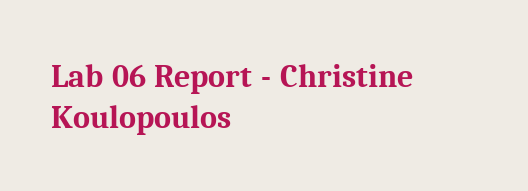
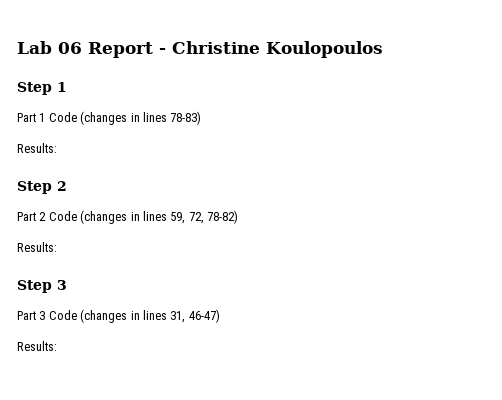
(231, 120) none -> [17,82,67,95] [17,111,202,125] [17,143,57,153] [17,181,67,194] [17,210,238,224] [17,242,57,252] [17,280,67,293] [17,309,220,323] [17,341,57,351] // Step 1 // Part 1 Code (changes in lines 78-83) // Results: // Step 2 // Part 2 Code (changes in lines 59, 72, 78-82) // Results: // Step 3 // Part 3 Code (changes in lines 31, 46-47) // Results:

